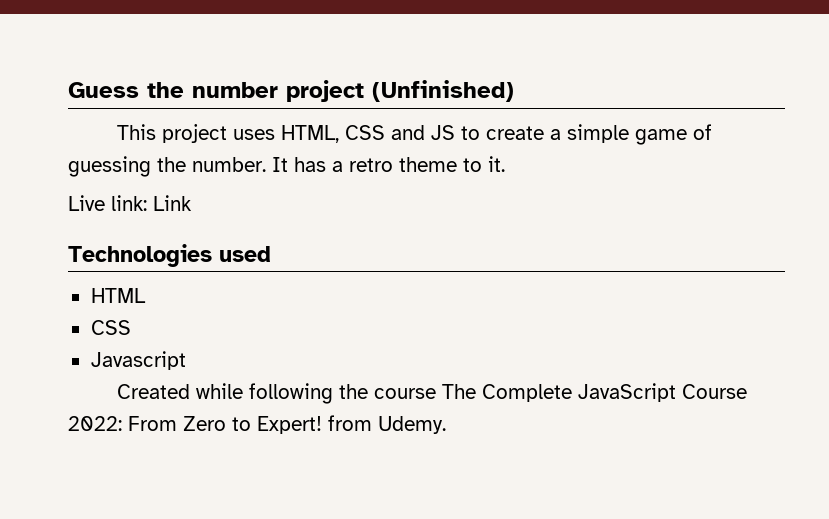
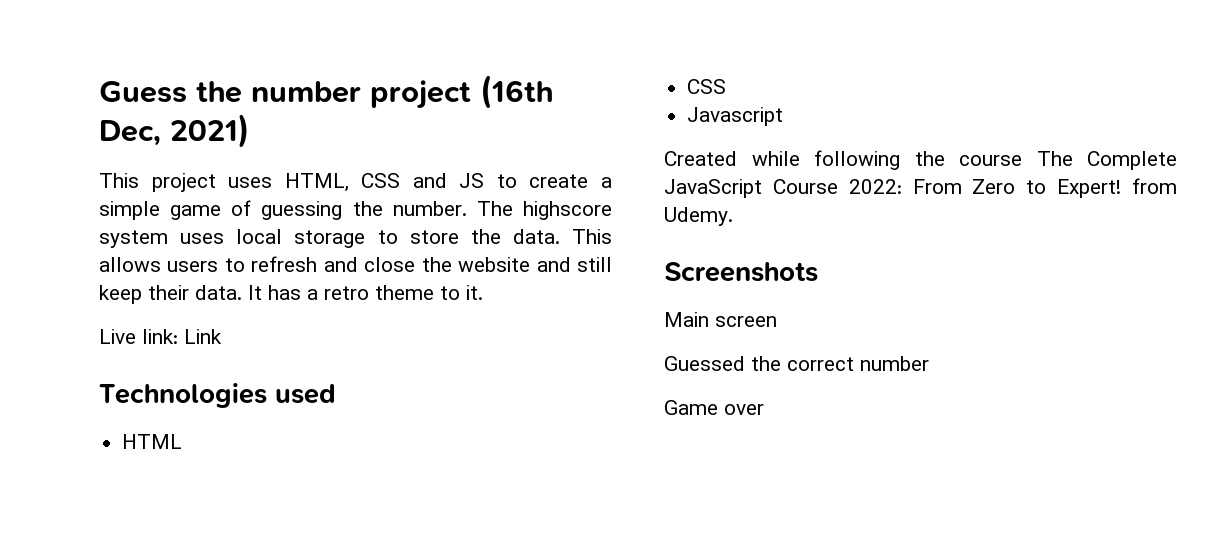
[372,80,514,102] (Unfinished) -> [480,75,553,109] [99,114,250,148] (16th Dec, 2021)
(266, 164) none -> [476,201,612,220] [99,229,612,248] [99,256,613,272] [99,285,242,304] The highscore system uses local storage to store the data. This allows users to refresh and close the website and still keep their data.
(446, 425) none -> [664,262,818,282] [664,312,777,327] [664,356,929,371] [664,400,764,415] // Screenshots // Main screen // Guessed the correct number // Game over

